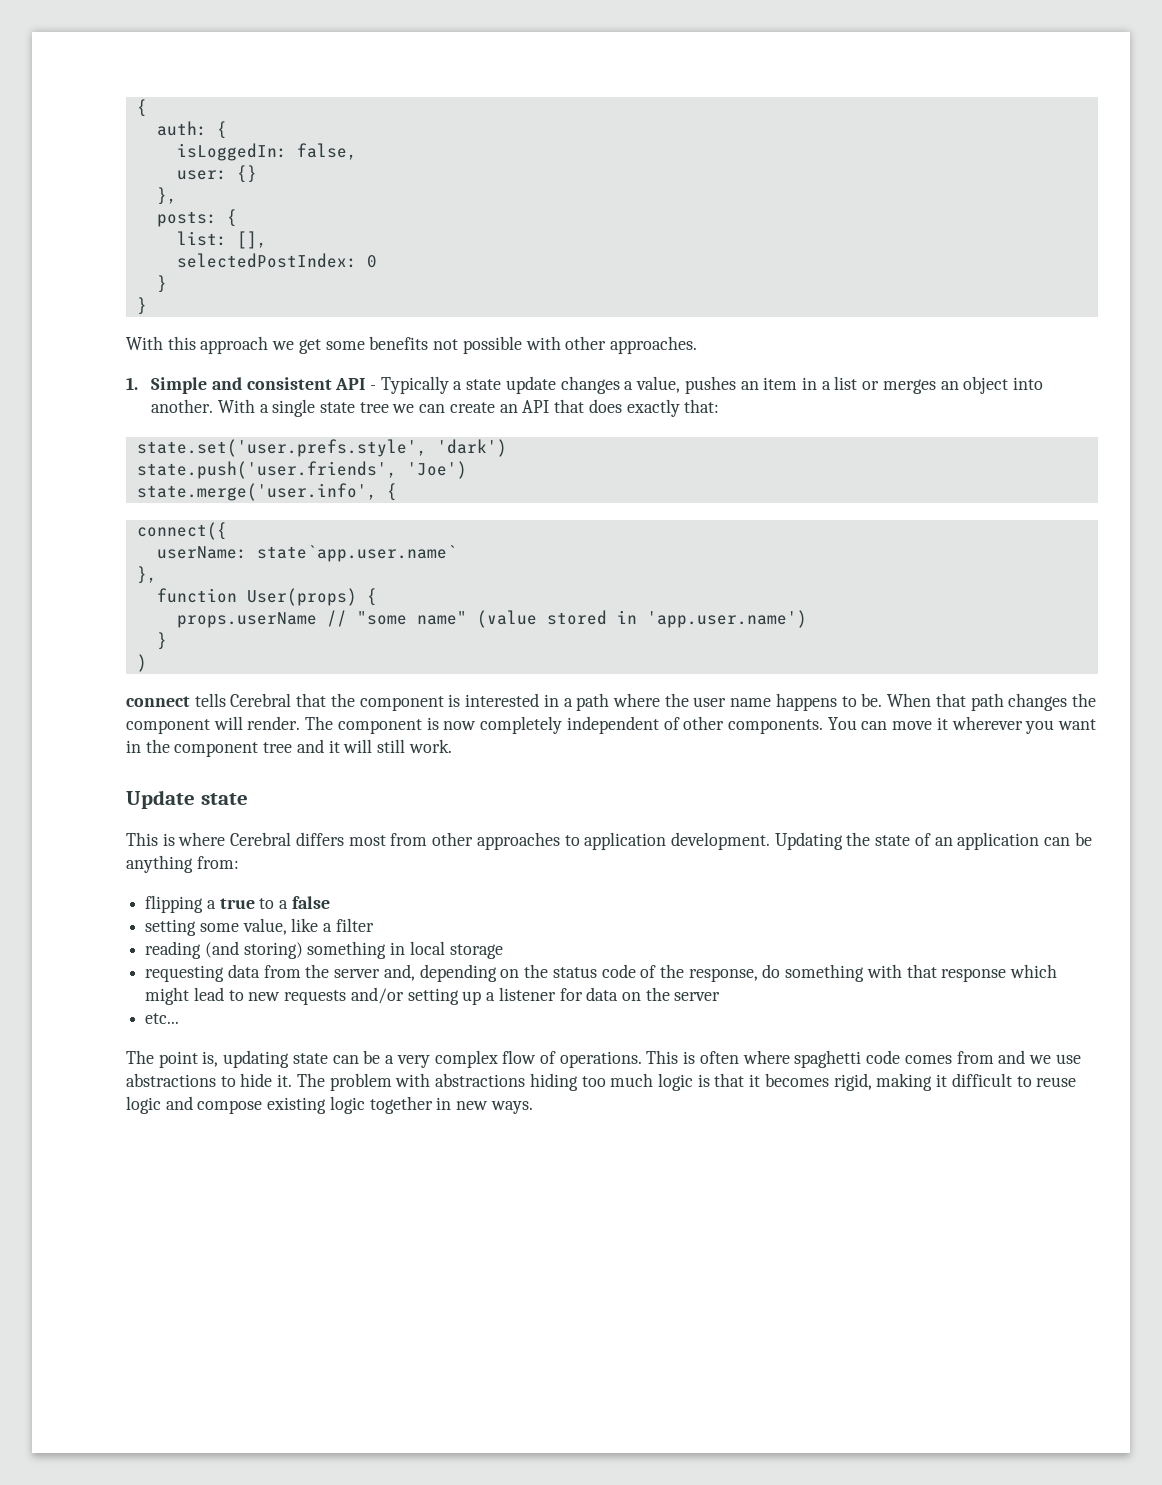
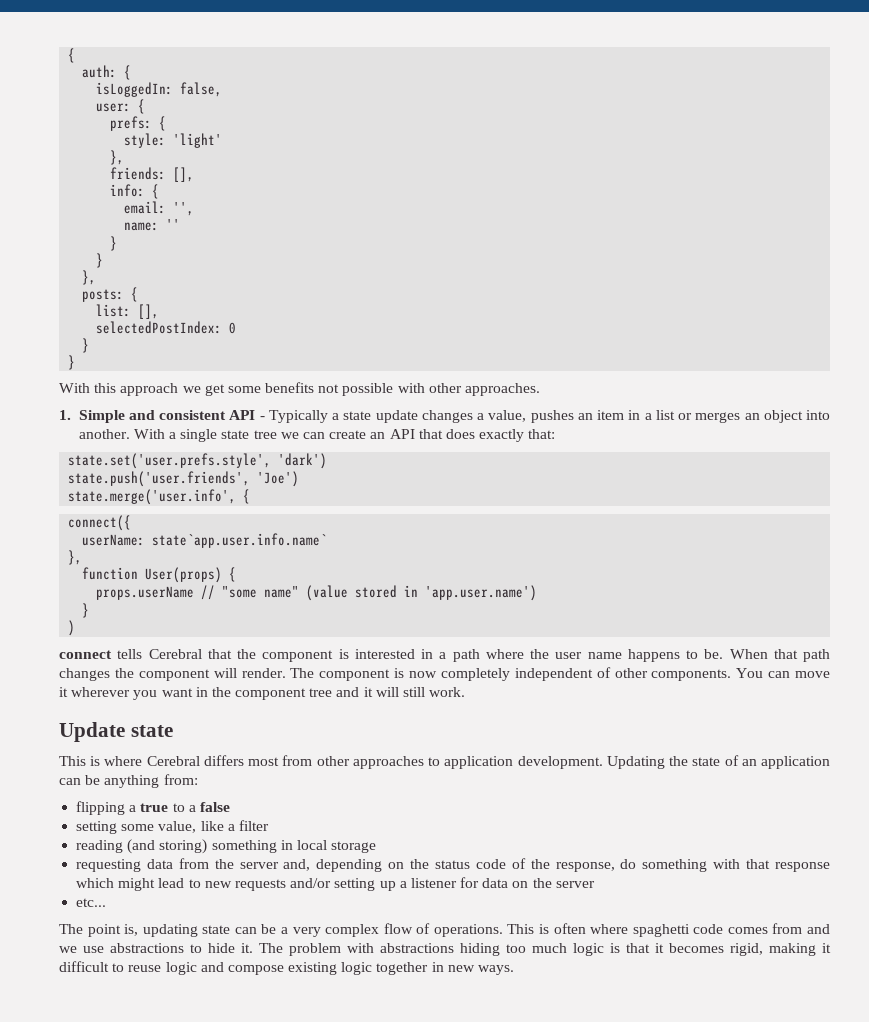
[236,165,257,183] {} -> [138,99,146,114] [110,116,167,131] [124,133,223,148] [110,150,125,165] [110,167,195,182] [110,184,160,199] [124,201,195,216] [124,219,181,231] [110,236,118,251] [96,253,104,268] { // prefs: { // style: 'light' // }, // friends: [], // info: { // email: '', // name: '' // } // }
[256,545,457,562] state`app.user.name` -> [152,533,328,548] state`app.user.info.name`

